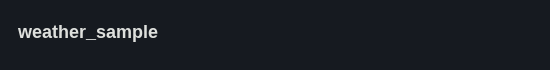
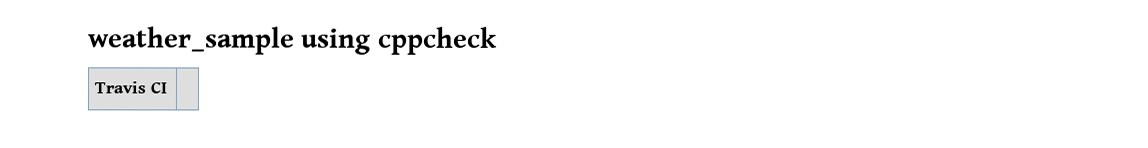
(158, 33) none -> [301,26,498,55] [94,81,168,94] using cppcheck // Travis CI |

